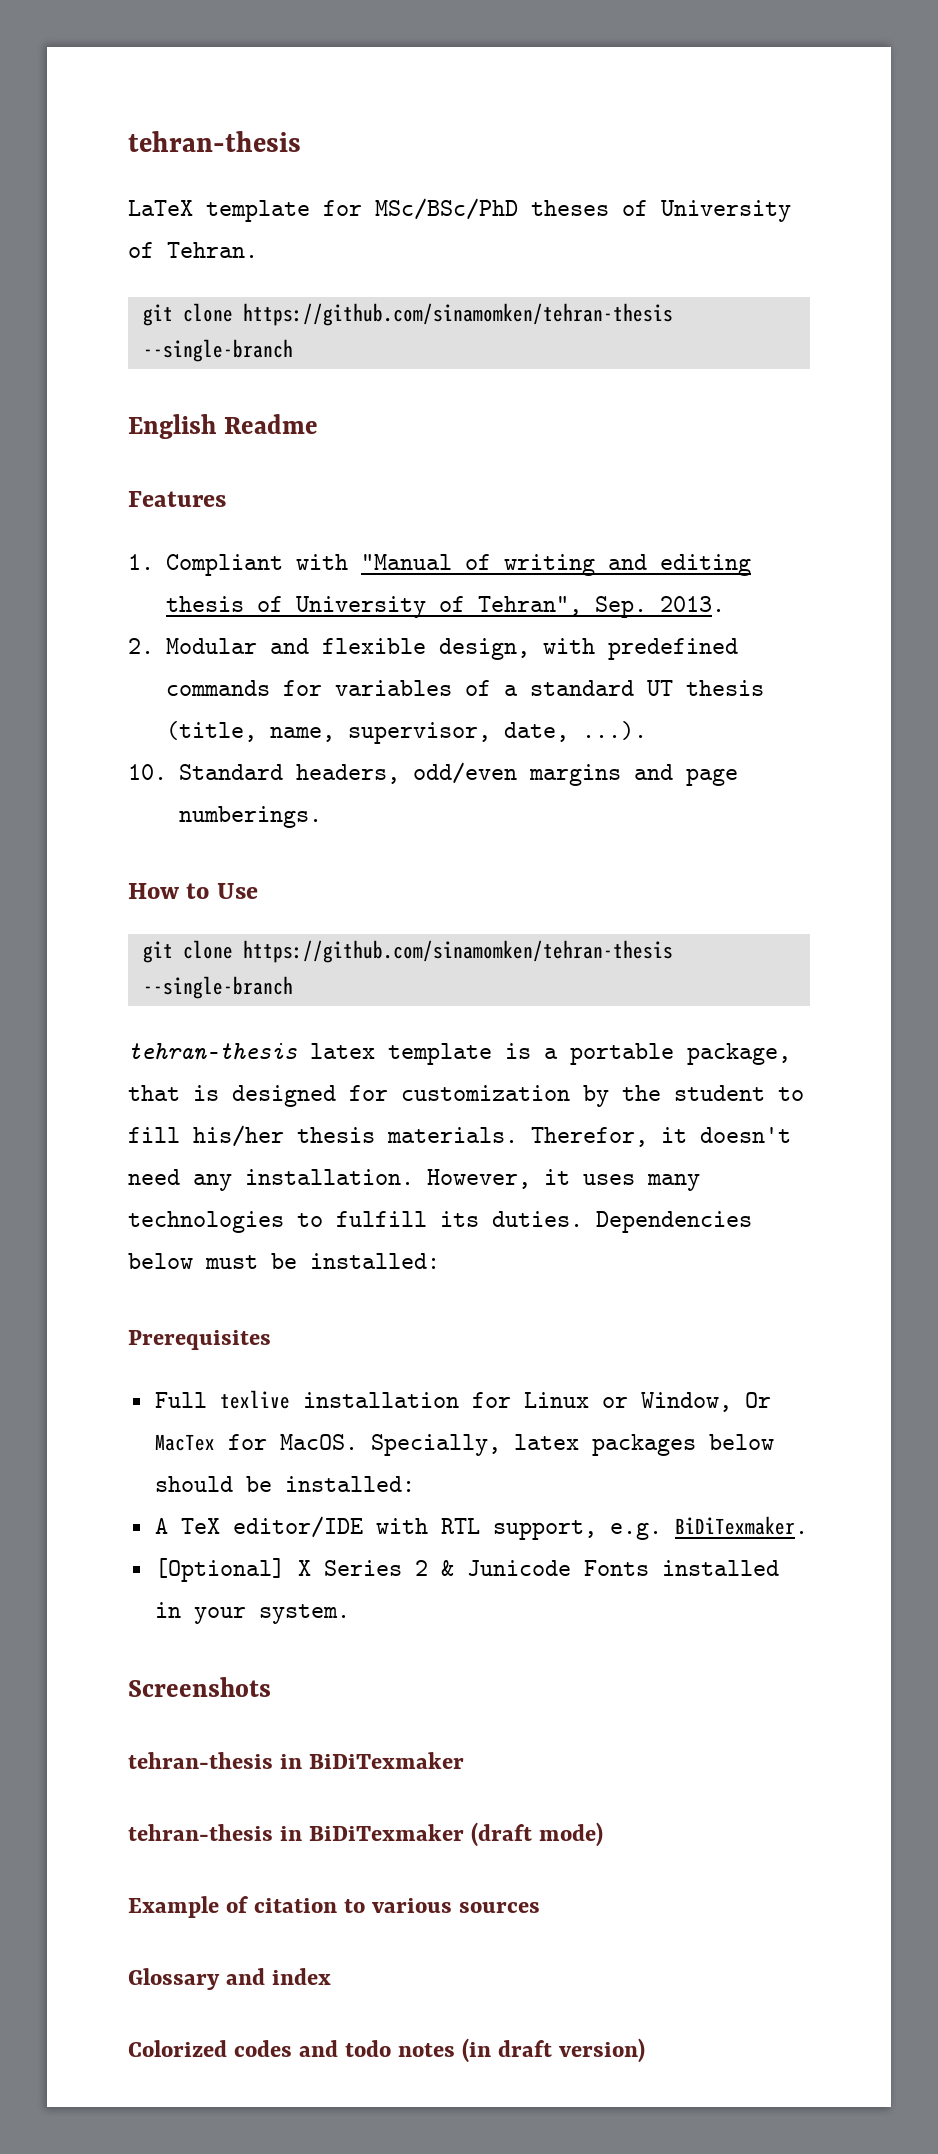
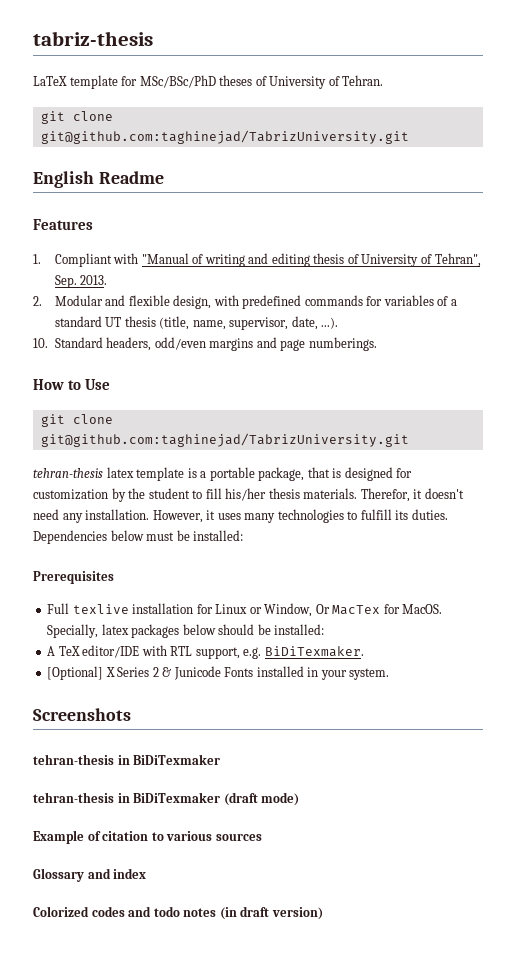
[128,131,301,152] tehran-thesis -> [33,31,153,46] tabriz-thesis
[242,303,673,326] [142,339,293,362] https://github.com/sinamomken/tehran-thesis --single-branch -> [40,130,409,144] git@github.com:taghinejad/TabrizUniversity.git
[242,940,673,963] [142,976,293,999] https://github.com/sinamomken/tehran-thesis --single-branch -> [40,433,409,447] git@github.com:taghinejad/TabrizUniversity.git

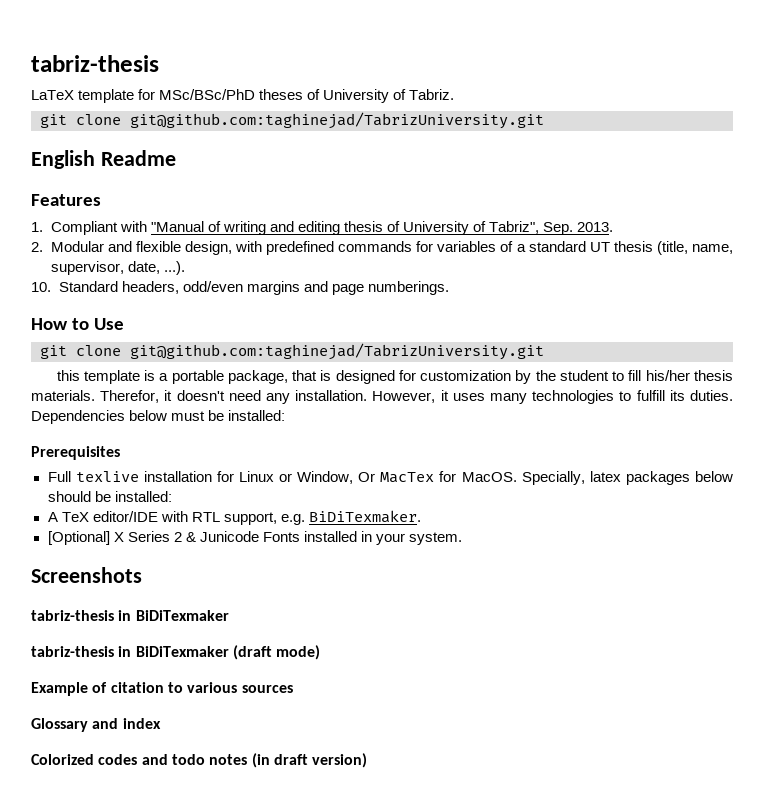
[342,75,384,86] Tehran. -> [409,89,455,100] Tabriz.
[434,253,481,267] Tehran", -> [489,221,540,234] Tabriz",
[33,467,134,478] tehran-thesis latex -> [56,370,80,381] this
[33,754,114,765] tehran-thesis -> [31,610,114,621] tabriz-thesis
[33,792,114,803] tehran-thesis -> [31,646,114,657] tabriz-thesis

